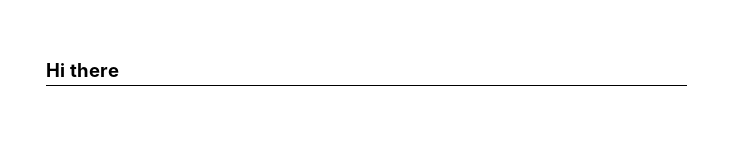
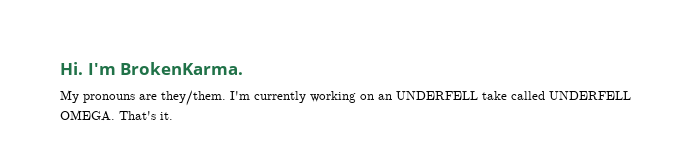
[46,63,119,77] Hi there -> [60,62,244,75] [60,90,631,106] [60,110,173,121] Hi. I'm BrokenKarma. // My pronouns are they/them. I'm currently working on an UNDERFELL take called UNDERFELL OMEGA. That's it.

